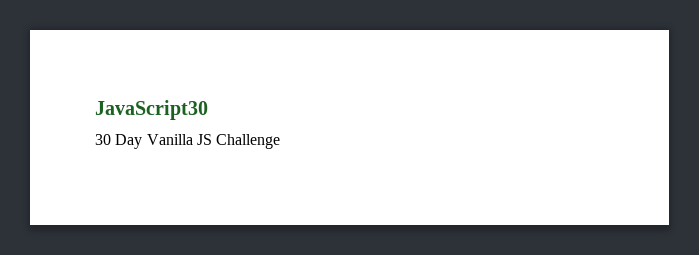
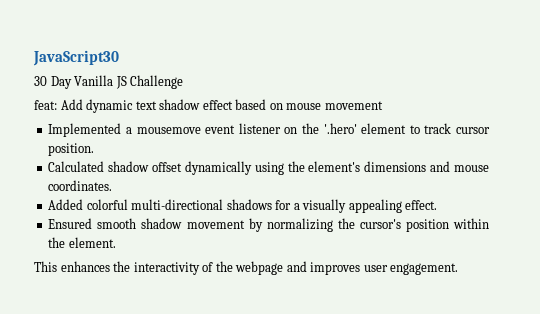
(281, 141) none -> [34,99,383,113] [48,123,490,137] [48,143,95,156] [48,161,489,175] [48,180,113,191] [48,199,438,213] [48,218,490,232] [48,237,116,248] [34,261,459,275] // feat: Add dynamic text shadow effect based on mouse movement // Implemented a mousemove event listener on the '.hero' element to track cursor position. // Calculated shadow offset dynamically using the element's dimensions and mouse coordinates. // Added colorful multi-directional shadows for a visually appealing effect. // Ensured smooth shadow movement by normalizing the cursor's position within the element. // This enhances the interactivity of the webpage and improves user engagement.

